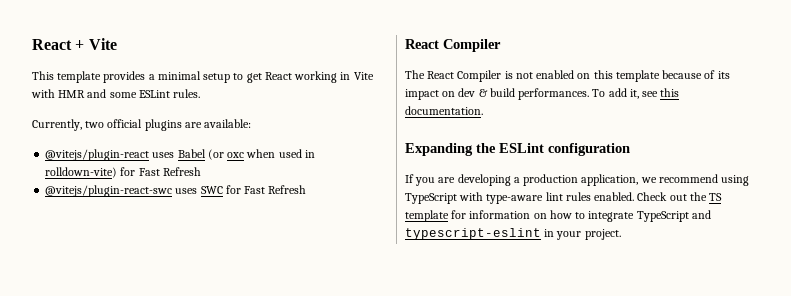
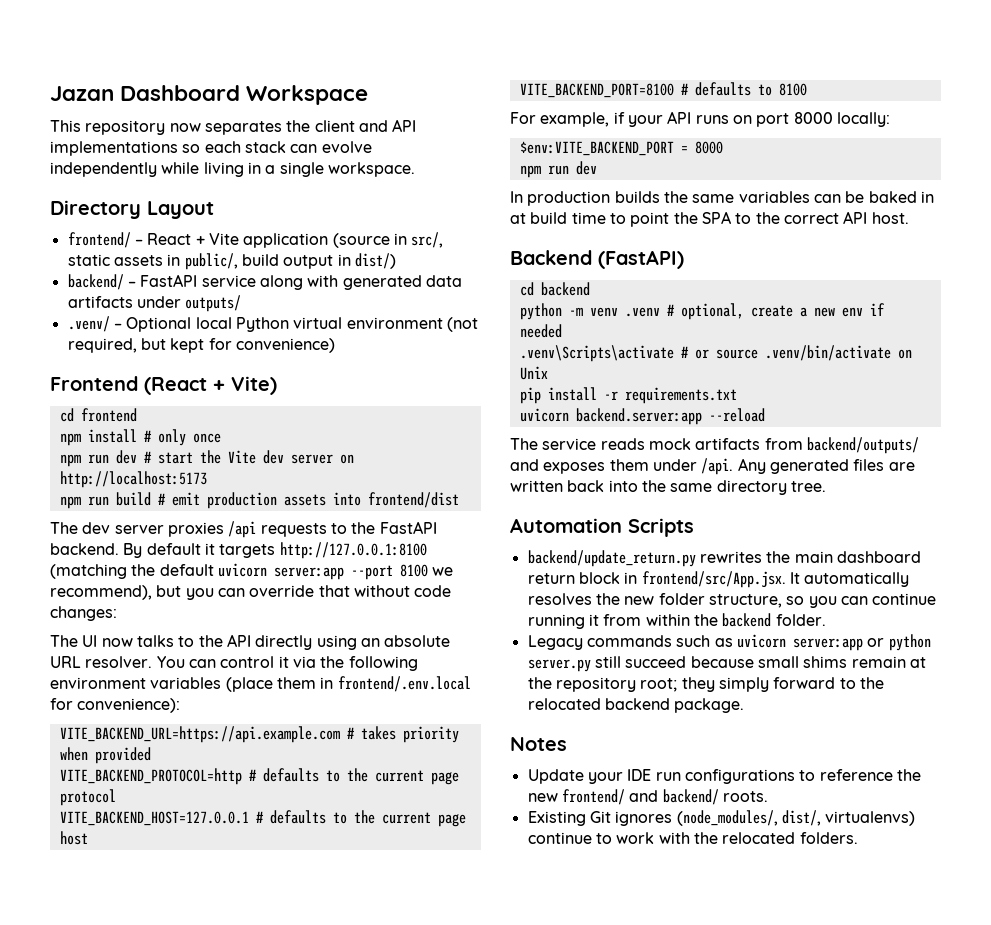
[32,38,117,50] [32,71,374,83] [31,89,201,98] [32,119,252,131] [45,149,315,161] [45,167,201,178] [45,185,307,197] [405,39,501,52] [405,70,730,82] [405,88,680,100] [405,106,483,115] [405,143,630,156] [405,174,750,186] [405,192,723,204] [405,210,711,222] [405,228,621,240] React + Vite // This template provides a minimal setup to get React working in Vite with HMR and some ESLint rules. // Currently, two official plugins are available: // @vitejs/plugin-react uses Babel (or oxc when used in rolldown-vite) for Fast Refresh // @vitejs/plugin-react-swc uses SWC for Fast Refresh // React Compiler // The React Compiler is not enabled on this template because of its impact on dev & build performances. To add it, see this documentation. // Expanding the ESLint configuration // If you are developing a production application, we recommend using TypeScript with type-aware lint rules enabled. Check out the TS template for information on how to integrate TypeScript and typescript-eslint in your project. -> [50,85,369,105] [50,119,417,135] [50,141,372,156] [50,162,415,177] [50,200,214,219] [67,232,444,248] [67,253,396,270] [67,274,462,290] [67,295,242,312] [67,316,478,332] [67,338,335,353] [50,376,277,395] [59,408,137,422] [59,429,221,446] [59,450,354,467] [59,471,207,488] [59,492,459,509] [50,521,437,538] [50,542,427,559] [50,563,454,580] [50,585,452,600] [50,606,117,621] [50,634,451,650] [50,656,418,671] [50,676,471,692] [50,698,181,713] [59,726,459,743] [59,747,151,764] [59,768,459,785] [59,789,116,806] [59,810,466,827] [59,831,88,845] [519,82,807,98] [510,111,890,127] [519,141,723,156] [519,161,597,178] [510,191,934,206] [510,211,909,227] [510,250,684,269] [519,282,590,296] [519,303,885,320] [519,324,562,338] [519,345,912,362] [519,366,548,380] [519,387,737,404] [519,408,765,425] [510,437,919,454] [510,458,915,475] [510,480,826,495] [510,518,694,537] [527,550,921,567] [527,571,910,588] [527,593,937,608] [527,613,826,629] [527,634,931,651] [527,656,926,672] [527,677,884,692] [527,698,745,713] [510,737,567,751] [527,769,921,784] [527,789,768,805] [527,810,916,826] [527,832,858,844] Jazan Dashboard Workspace // This repository now separates the client and API implementations so each stack can evolve independently while living in a single workspace. // Directory Layout // frontend/ – React + Vite application (source in src/, static assets in public/, build output in dist/) // backend/ – FastAPI service along with generated data artifacts under outputs/ // .venv/ – Optional local Python virtual environment (not required, but kept for convenience) // Frontend (React + Vite) // cd frontend // npm install # only once // npm run dev # start the Vite dev server on http://localhost:5173 // npm run build # emit production assets into frontend/dist // The dev server proxies /api requests to the FastAPI backend. By default it targets http://127.0.0.1:8100 (matching the default uvicorn server:app --port 8100 we recommend), but you can override that without code changes: // The UI now talks to the API directly using an absolute URL resolver. You can control it via the following environment variables (place them in frontend/.env.local for convenience): // VITE_BACKEND_URL=https://api.example.com # takes priority when provided // VITE_BACKEND_PROTOCOL=http # defaults to the current page protocol // VITE_BACKEND_HOST=127.0.0.1 # defaults to the current page host // VITE_BACKEND_PORT=8100 # defaults to 8100 // For example, if your API runs on port 8000 locally: // $env:VITE_BACKEND_PORT = 8000 // npm run dev // In production builds the same variables can be baked in at build time to point the SPA to the correct API host. // Backend (FastAPI) // cd backend // python -m venv .venv # optional, create a new env if needed // .venv\Scripts\activate # or source .venv/bin/activate on Unix // pip install -r requirements.txt // uvicorn backend.server:app --reload // The service reads mock artifacts from backend/outputs/ and exposes them under /api. Any generated files are written back into the same directory tree. // Automation Scripts // backend/update_return.py rewrites the main dashboard return block in frontend/src/App.jsx. It automatically resolves the new folder structure, so you can continue running it from within the backend folder. // Legacy commands such as uvicorn server:app or python server.py still succeed because small shims remain at the repository root; they simply forward to the relocated backend package. // Notes // Update your IDE run configurations to reference the new frontend/ and backend/ roots. // Existing Git ignores (node_modules/, dist/, virtualenvs) continue to work with the relocated folders.

